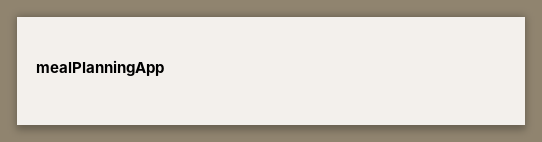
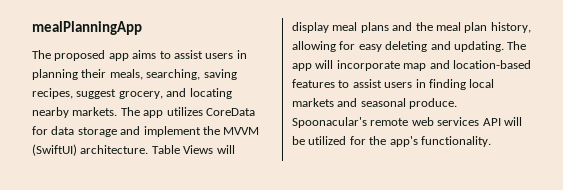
(164, 68) none -> [32,50,247,61] [32,69,237,80] [32,88,232,99] [32,107,255,118] [32,126,260,137] [32,144,235,156] [292,22,531,33] [292,41,527,52] [292,60,531,71] [292,79,495,90] [292,98,458,109] [292,117,522,128] [292,136,491,147] // The proposed app aims to assist users in planning their meals, searching, saving recipes, suggest grocery, and locating nearby markets. The app utilizes CoreData for data storage and implement the MVVM (SwiftUI) architecture. Table Views will display meal plans and the meal plan history, allowing for easy deleting and updating. The app will incorporate map and location-based features to assist users in finding local markets and seasonal produce. Spoonacular's remote web services API will be utilized for the app's functionality.

